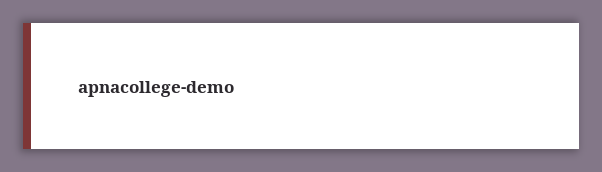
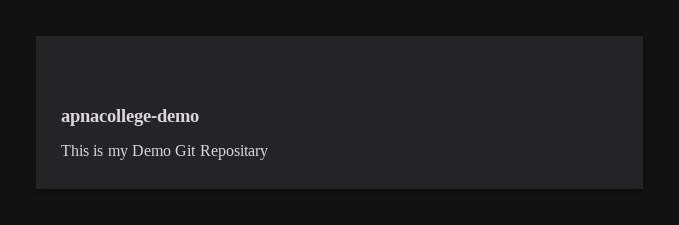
(234, 89) none -> [61,145,268,160] // This is my Demo Git Repositary

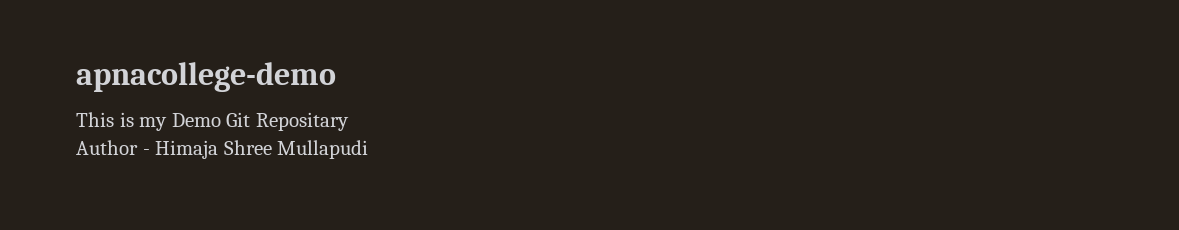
(268, 152) none -> [76,140,369,159] // Author - Himaja Shree Mullapudi

